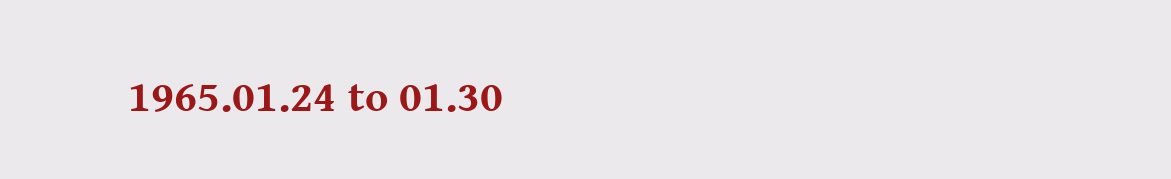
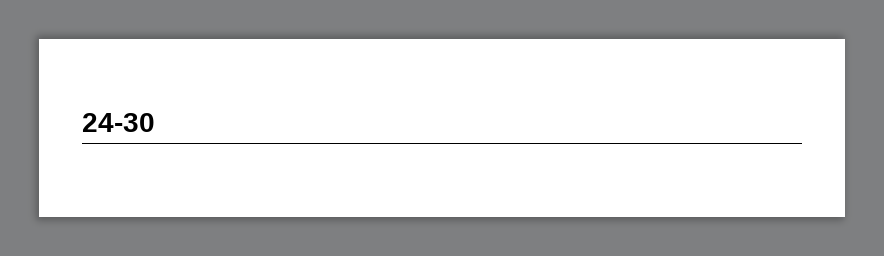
[128,84,504,112] 1965.01.24 to 01.30 -> [82,113,155,132] 24-30

